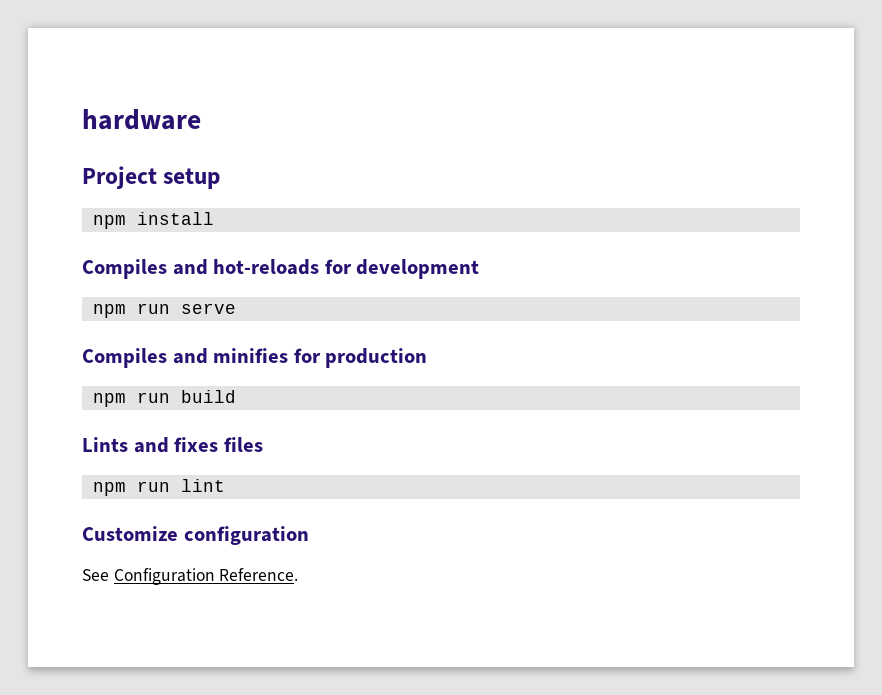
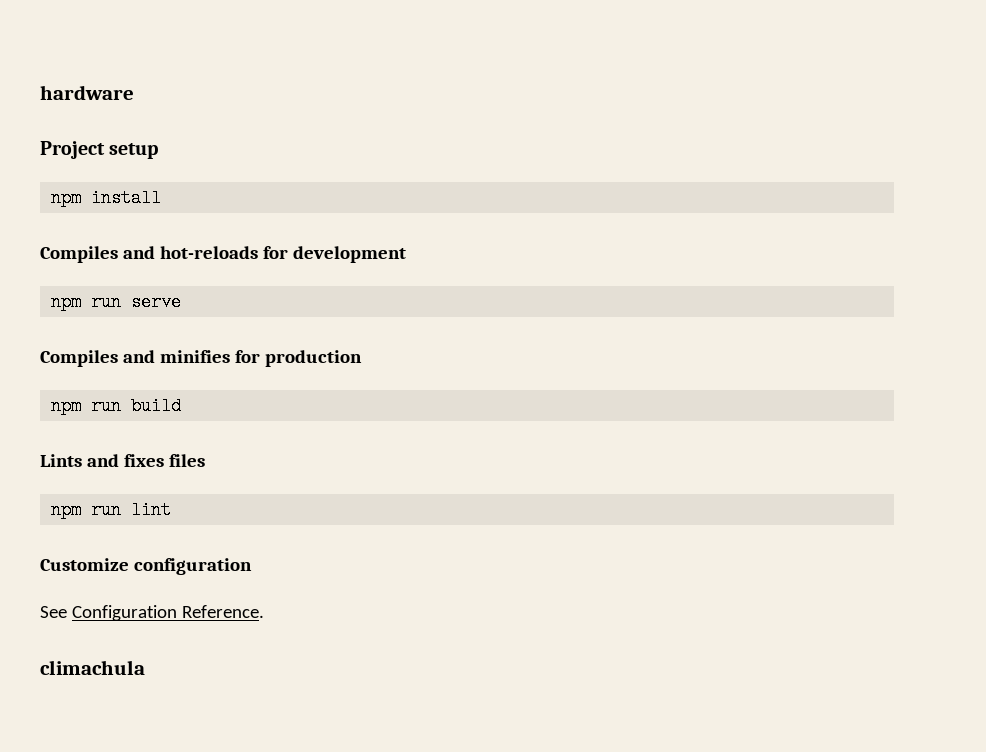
(299, 574) none -> [40,660,145,675] // climachula

